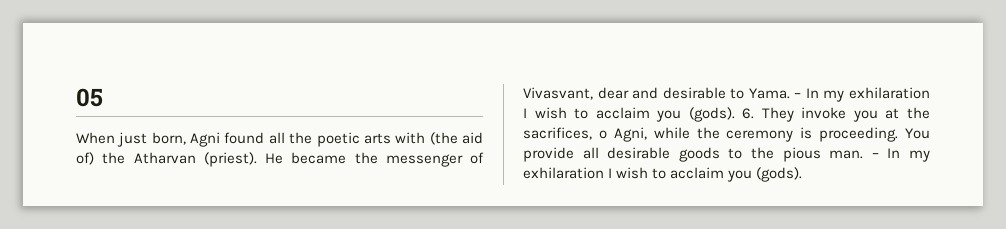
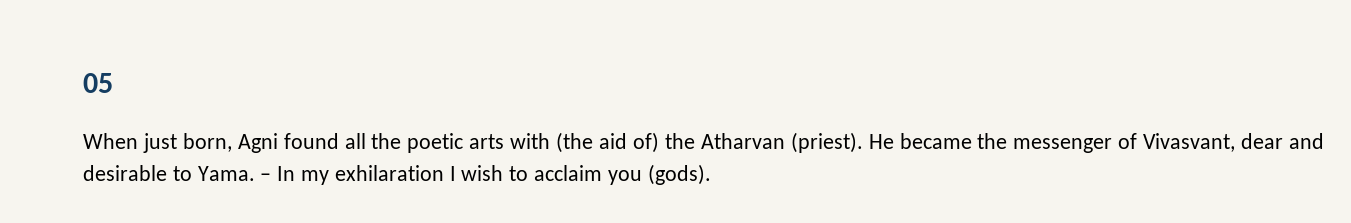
[742,107,930,122] [523,127,930,142] [523,147,930,162] [523,167,803,182] 6. They invoke you at the sacrifices, o Agni, while the ceremony is proceeding. You provide all desirable goods to the pious man. – In my exhilaration I wish to acclaim you (gods). -> (711, 174) none

